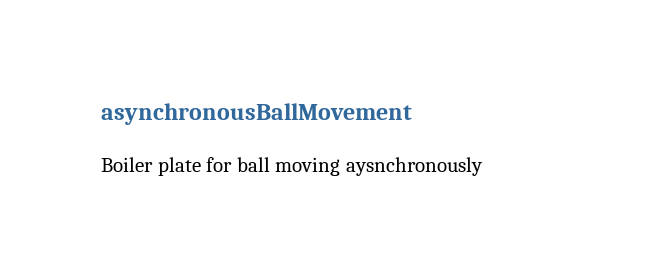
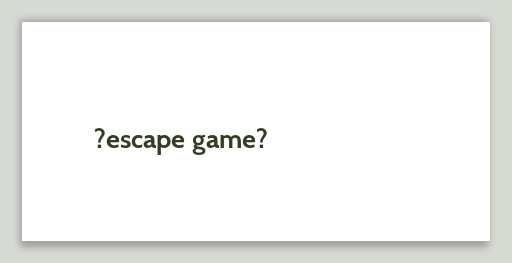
[101,103,412,125] [101,157,483,176] asynchronousBallMovement // Boiler plate for ball moving aysnchronously -> [94,128,269,155] ?escape game?

